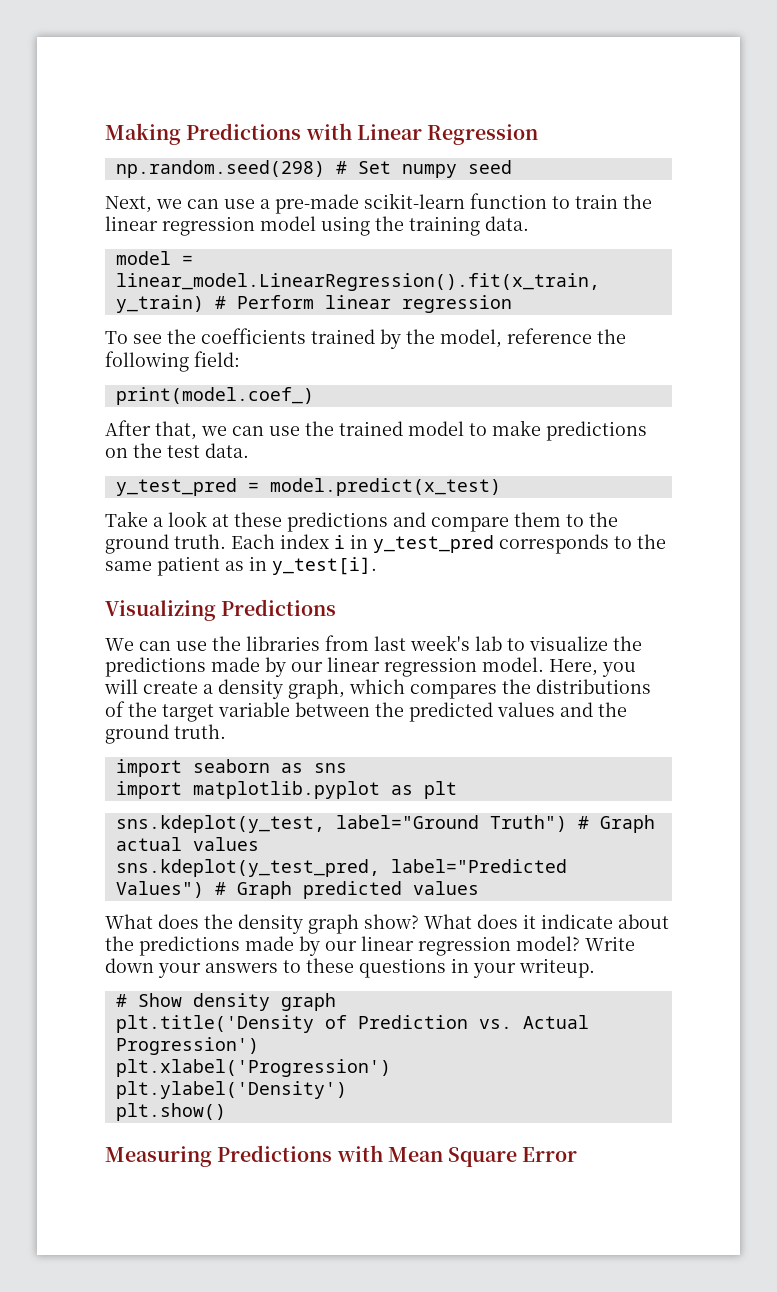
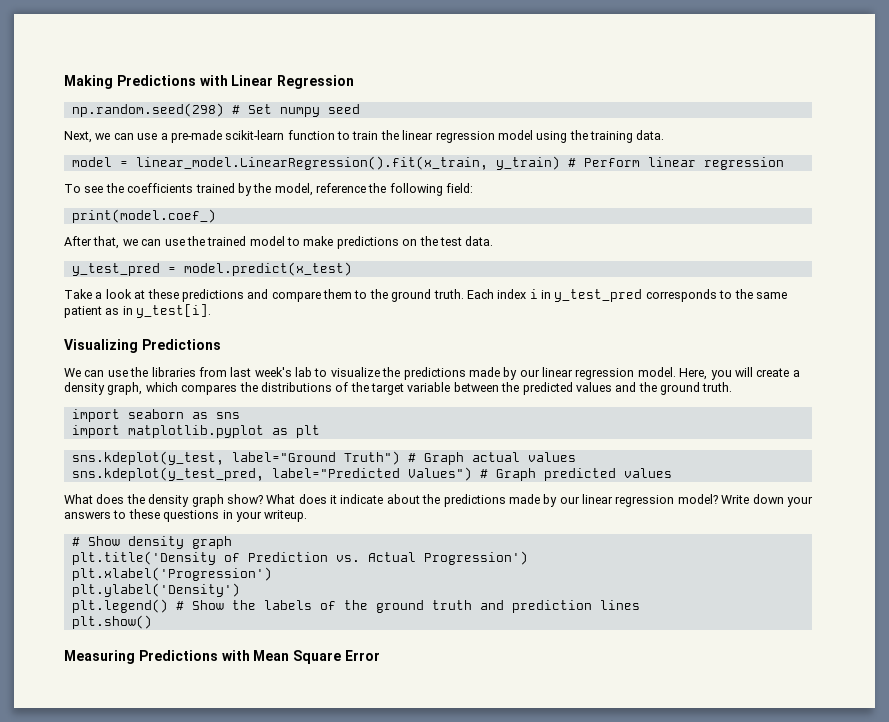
(347, 1090) none -> [71,599,640,613] // plt.legend() # Show the labels of the ground truth and prediction lines

